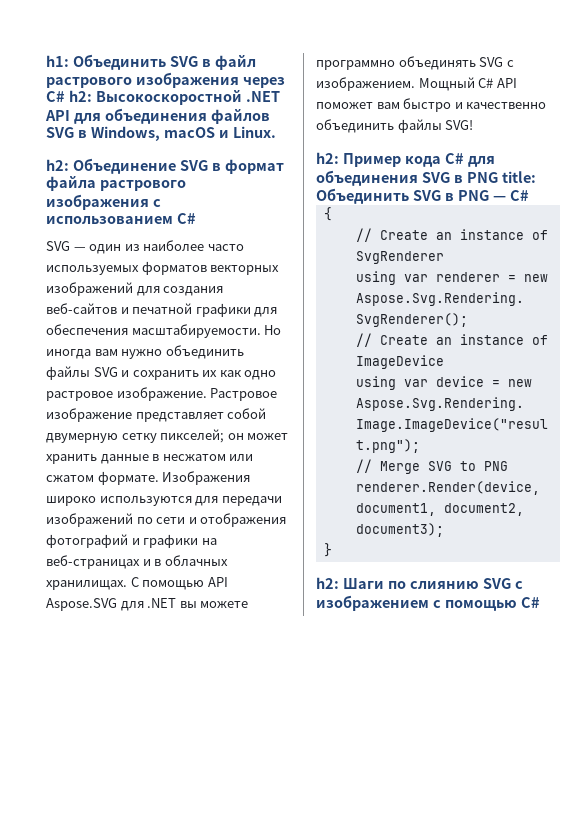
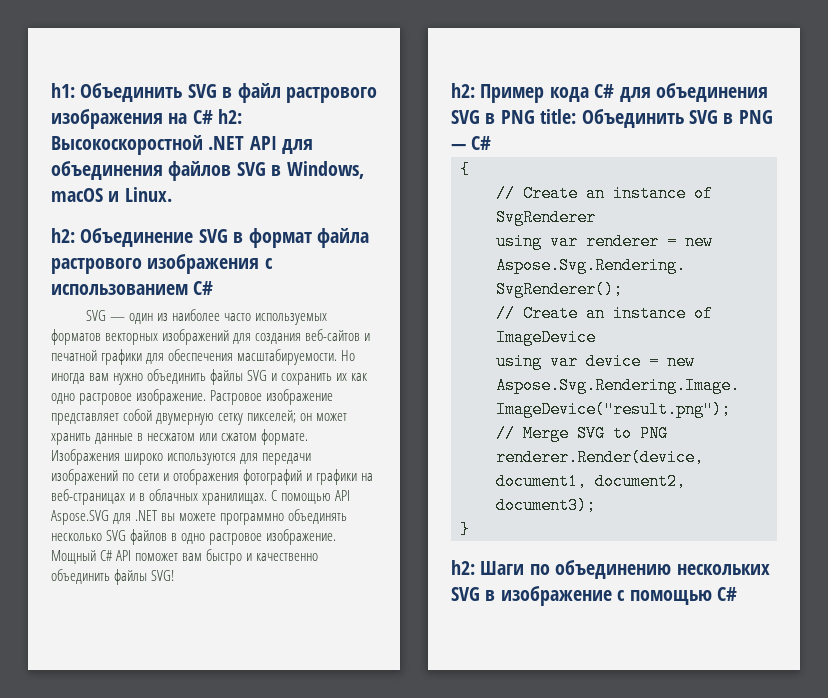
[242,77,285,88] через -> [168,113,188,124] на
[479,57,514,67] [316,77,415,91] SVG с изображением. -> [51,529,337,545] несколько SVG файлов в одно растровое изображение.
[409,578,523,589] [316,595,429,611] слиянию SVG с изображением -> [555,560,770,579] [451,586,612,606] объединению нескольких SVG в изображение

